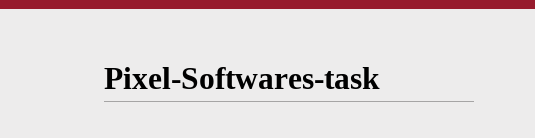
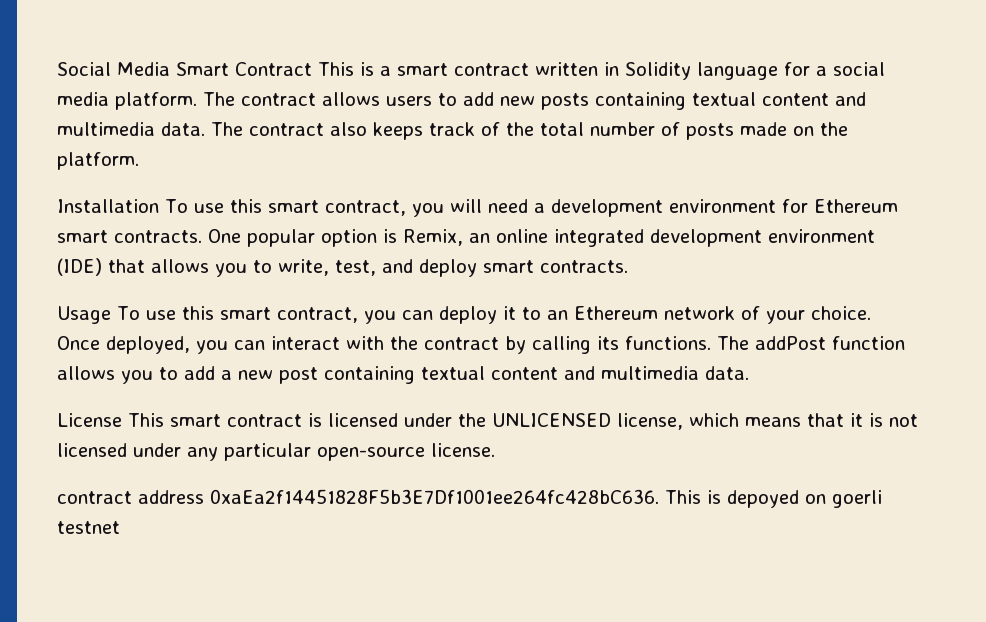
[104,67,380,89] Pixel-Softwares-task -> [57,62,885,80] [57,92,866,110] [57,122,848,140] [57,152,139,170] [57,199,898,217] [57,229,875,247] [57,258,628,277] [57,306,871,324] [57,336,905,354] [57,366,749,384] [57,413,918,430] [57,443,495,461] [57,489,882,508] [57,521,120,534] Social Media Smart Contract This is a smart contract written in Solidity language for a social media platform. The contract allows users to add new posts containing textual content and multimedia data. The contract also keeps track of the total number of posts made on the platform. // Installation To use this smart contract, you will need a development environment for Ethereum smart contracts. One popular option is Remix, an online integrated development environment (IDE) that allows you to write, test, and deploy smart contracts. // Usage To use this smart contract, you can deploy it to an Ethereum network of your choice. Once deployed, you can interact with the contract by calling its functions. The addPost function allows you to add a new post containing textual content and multimedia data. // License This smart contract is licensed under the UNLICENSED license, which means that it is not licensed under any particular open-source license. // contract address 0xaEa2f14451828F5b3E7Df1001ee264fc428bC636. This is depoyed on goerli testnet

